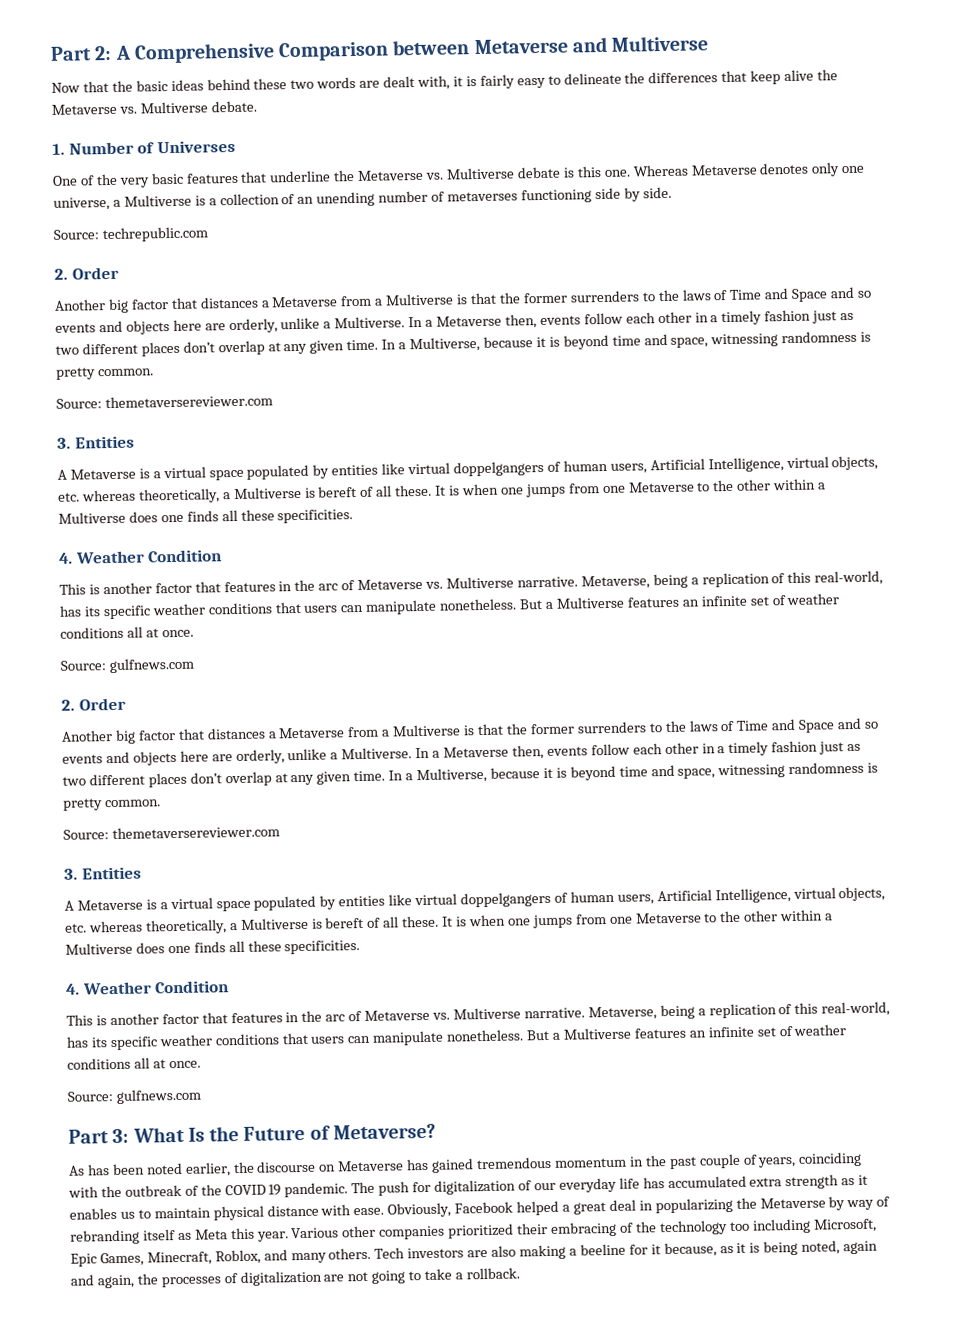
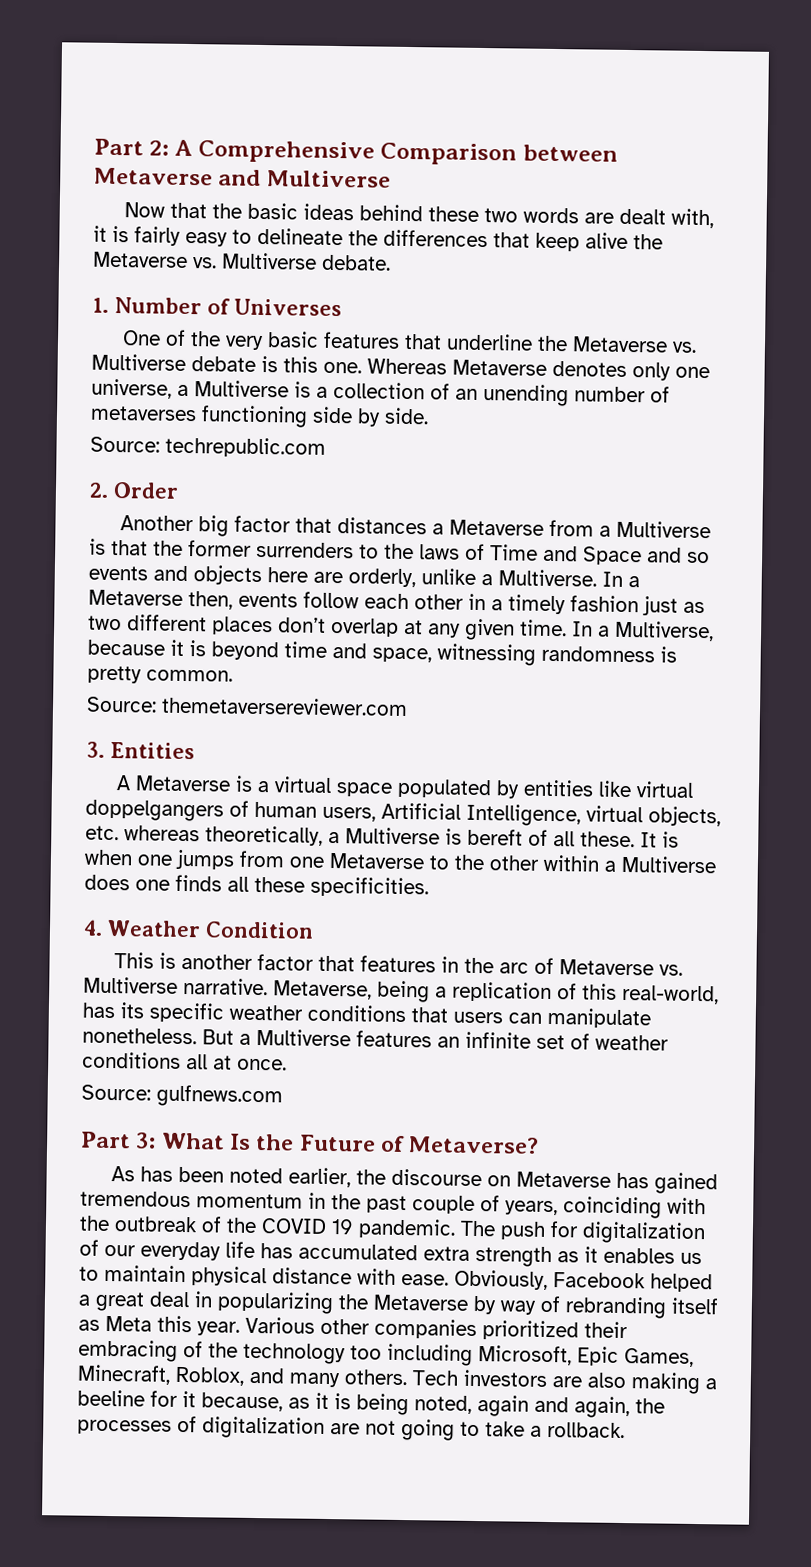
[61,697,126,711] [61,717,880,744] [62,740,862,766] [62,761,879,788] [63,798,161,811] [63,825,280,840] [64,866,142,880] [64,886,886,912] [65,909,834,935] [65,940,361,955] [66,980,230,995] [66,1001,891,1026] [66,1024,847,1051] [67,1057,201,1070] [67,1088,201,1105] // 2. Order // Another big factor that distances a Metaverse from a Multiverse is that the former surrenders to the laws of Time and Space and so events and objects here are orderly, unlike a Multiverse. In a Metaverse then, events follow each other in a timely fashion just as two different places don’t overlap at any given time. In a Multiverse, because it is beyond time and space, witnessing randomness is pretty common. // Source: themetaversereviewer.com // 3. Entities // A Metaverse is a virtual space populated by entities like virtual doppelgangers of human users, Artificial Intelligence, virtual objects, etc. whereas theoretically, a Multiverse is bereft of all these. It is when one jumps from one Metaverse to the other within a Multiverse does one finds all these specificities. // 4. Weather Condition // This is another factor that features in the arc of Metaverse vs. Multiverse narrative. Metaverse, being a replication of this real-world, has its specific weather conditions that users can manipulate nonetheless. But a Multiverse features an infinite set of weather conditions all at once. // Source: gulfnews.com -> (283, 1096) none

